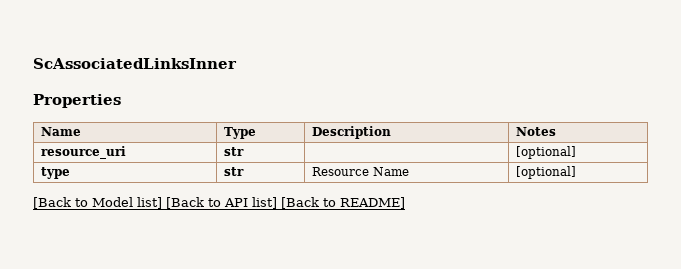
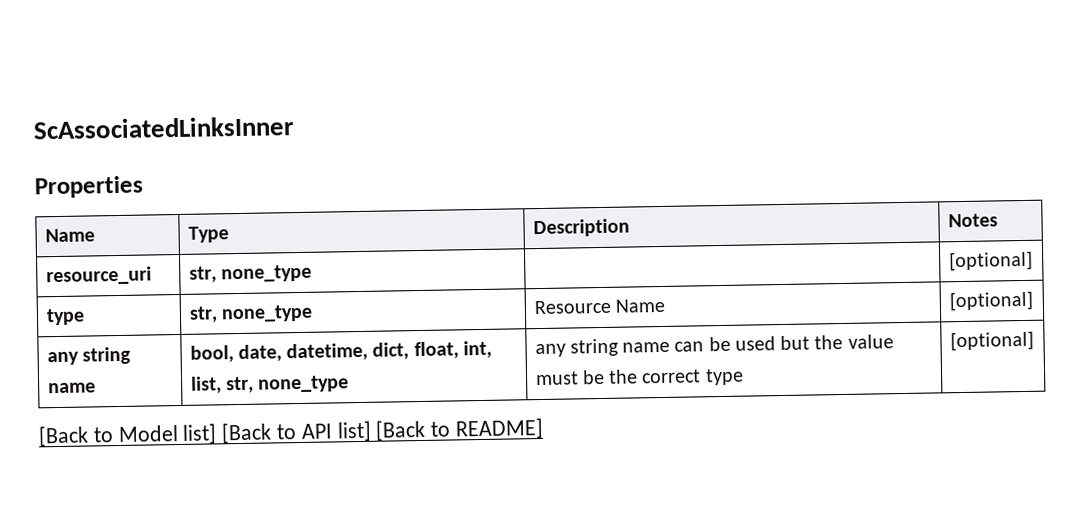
[224,147,245,156] str -> [188,264,312,283] str, none_type
[224,167,245,176] str -> [188,304,313,323] str, none_type
(577, 172) none -> [46,346,131,366] [47,382,96,394] [189,340,492,363] [189,375,350,394] [534,334,894,358] [534,368,744,386] [949,330,1034,352] // any string name | bool, date, datetime, dict, float, int, list, str, none_type | any string name can be used but the value must be the correct type | [optional]

